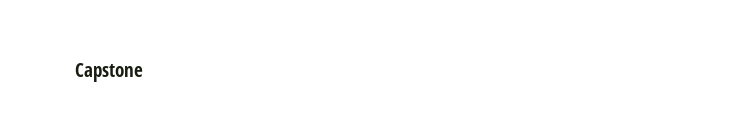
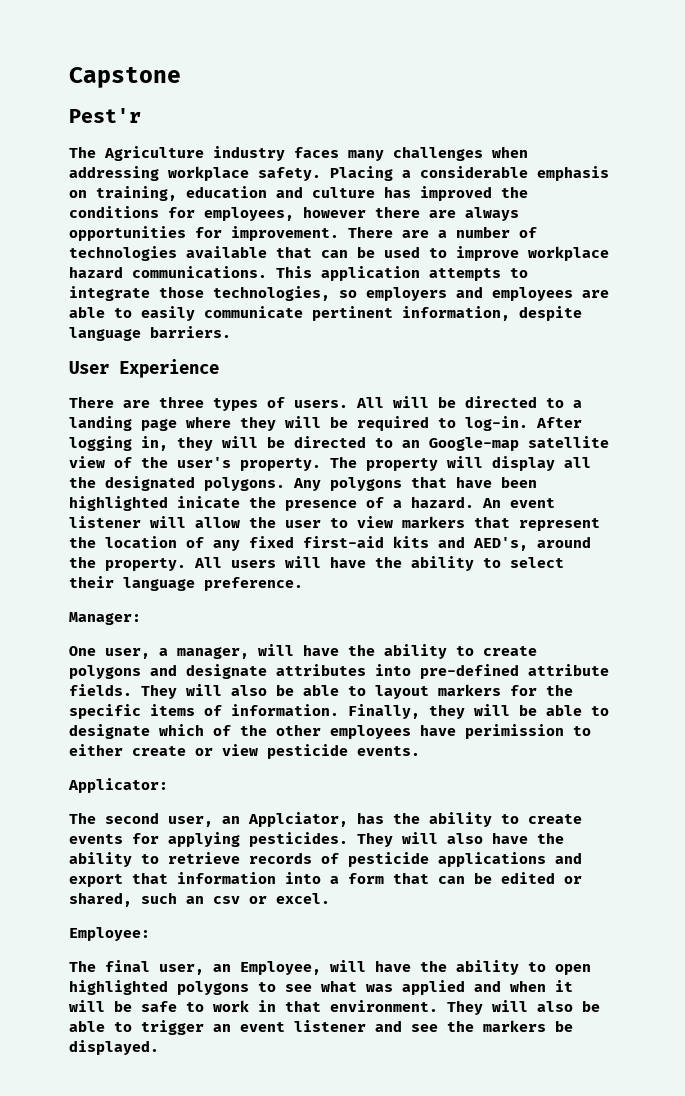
(143, 72) none -> [69,108,141,123] [69,146,528,161] [69,166,609,181] [69,186,528,201] [69,206,519,221] [69,226,537,241] [69,246,609,261] [69,266,528,281] [69,286,609,301] [69,306,582,321] [69,326,231,341] [69,359,219,378] [69,396,582,411] [69,416,582,431] [69,436,609,451] [69,456,591,471] [69,476,537,491] [69,496,555,511] [69,516,600,531] [69,536,591,551] [69,556,564,571] [69,576,303,591] [69,612,141,625] [69,644,537,659] [69,664,609,679] [69,684,573,699] [69,704,609,719] [69,724,591,739] [69,744,420,759] [68,778,168,793] [69,812,582,827] [69,832,564,847] [69,852,582,867] [69,872,582,887] [69,892,330,907] [69,927,150,941] [69,960,591,975] [69,980,573,995] [69,1000,600,1015] [69,1020,573,1035] [69,1040,159,1055] // Pest'r // The Agriculture industry faces many challenges when addressing workplace safety. Placing a considerable emphasis on training, education and culture has improved the conditions for employees, however there are always opportunities for improvement. There are a number of technologies available that can be used to improve workplace hazard communications. This application attempts to integrate those technologies, so employers and employees are able to easily communicate pertinent information, despite language barriers. // User Experience // There are three types of users. All will be directed to a landing page where they will be required to log-in. After logging in, they will be directed to an Google-map satellite view of the user's property. The property will display all the designated polygons. Any polygons that have been highlighted inicate the presence of a hazard. An event listener will allow the user to view markers that represent the location of any fixed first-aid kits and AED's, around the property. All users will have the ability to select their language preference. // Manager: // One user, a manager, will have the ability to create polygons and designate attributes into pre-defined attribute fields. They will also be able to layout markers for the specific items of information. Finally, they will be able to designate which of the other employees have perimission to either create or view pesticide events. // Applicator: // The second user, an Applciator, has the ability to create events for applying pesticides. They will also have the ability to retrieve records of pesticide applications and export that information into a form that can be edited or shared, such an csv or excel. // Employee: // The final user, an Employee, will have the ability to open highlighted polygons to see what was applied and when it will be safe to work in that environment. They will also be able to trigger an event listener and see the markers be displayed.

